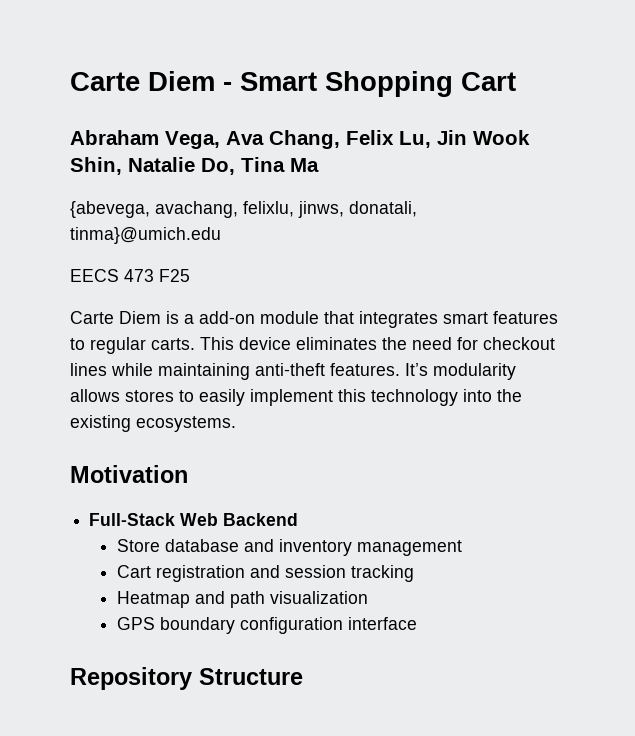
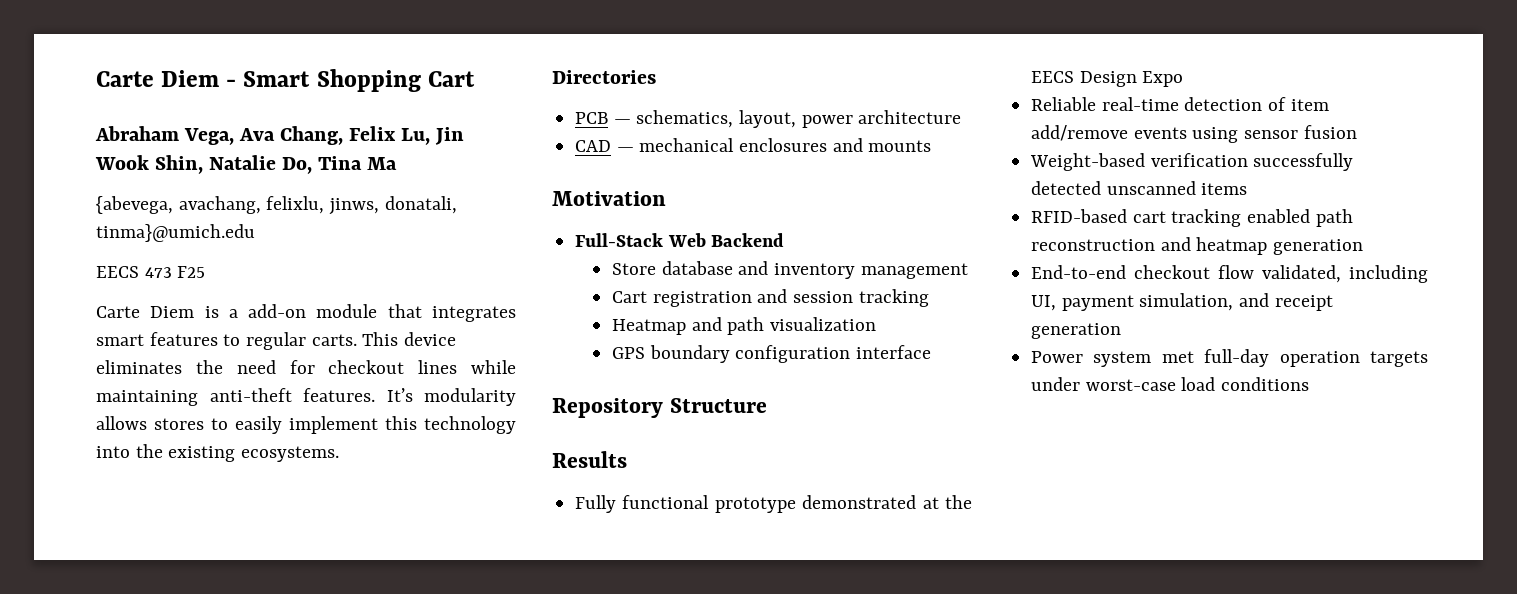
(236, 424) none -> [552,70,656,84] [575,110,962,128] [575,138,932,152] // Directories // PCB — schematics, layout, power architecture // CAD — mechanical enclosures and mounts
(303, 676) none -> [552,451,627,468] [575,495,972,513] [1031,71,1184,87] [1031,97,1329,111] [1031,125,1357,143] [1030,153,1354,171] [1031,181,1248,195] [1031,209,1353,227] [1031,237,1364,255] [1031,265,1428,283] [1031,293,1333,311] [1031,323,1122,339] [1031,349,1428,367] [1031,377,1310,391] // Results // Fully functional prototype demonstrated at the EECS Design Expo // Reliable real-time detection of item add/remove events using sensor fusion // Weight-based verification successfully detected unscanned items // RFID-based cart tracking enabled path reconstruction and heatmap generation // End-to-end checkout flow validated, including UI, payment simulation, and receipt generation // Power system met full-day operation targets under worst-case load conditions

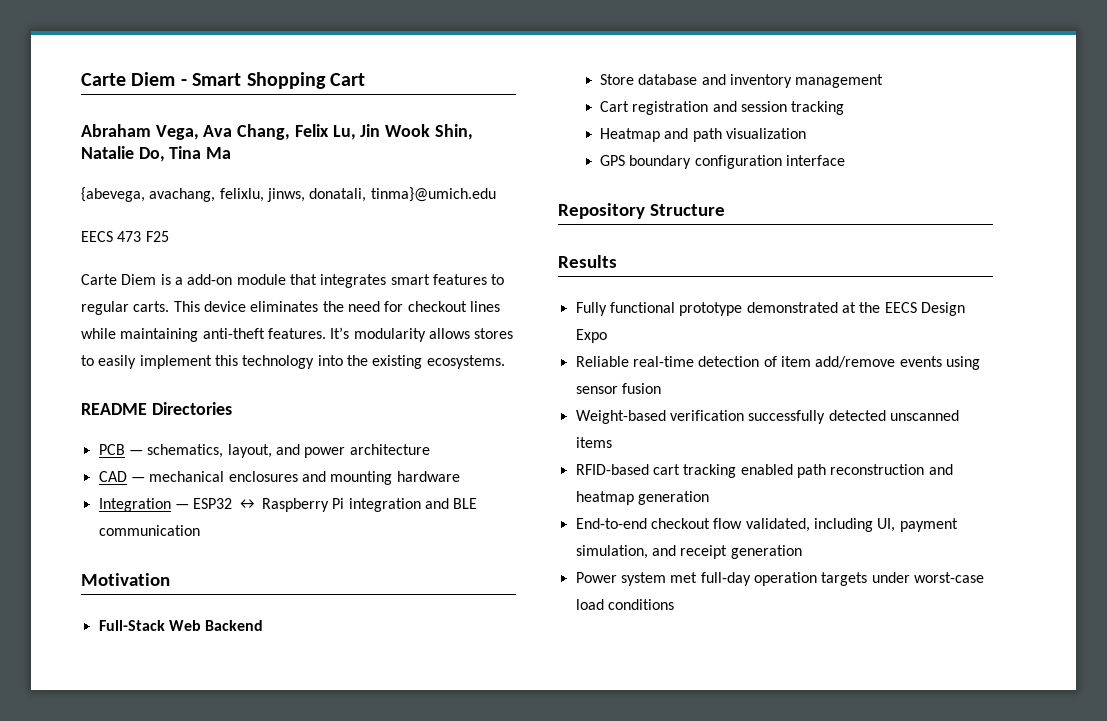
(340, 454) none -> [81,403,147,415] README
(797, 119) none -> [275,444,300,455] and
[868,140,932,152] mounts -> [330,471,460,485] [98,498,478,512] [98,525,200,536] mounting hardware // Integration — ESP32 ↔ Raspberry Pi integration and BLE communication

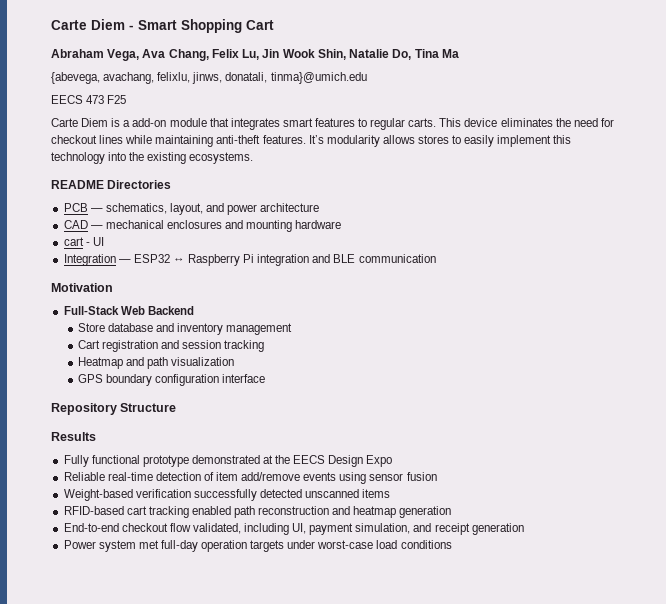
(460, 476) none -> [63,237,104,246] // cart - UI

